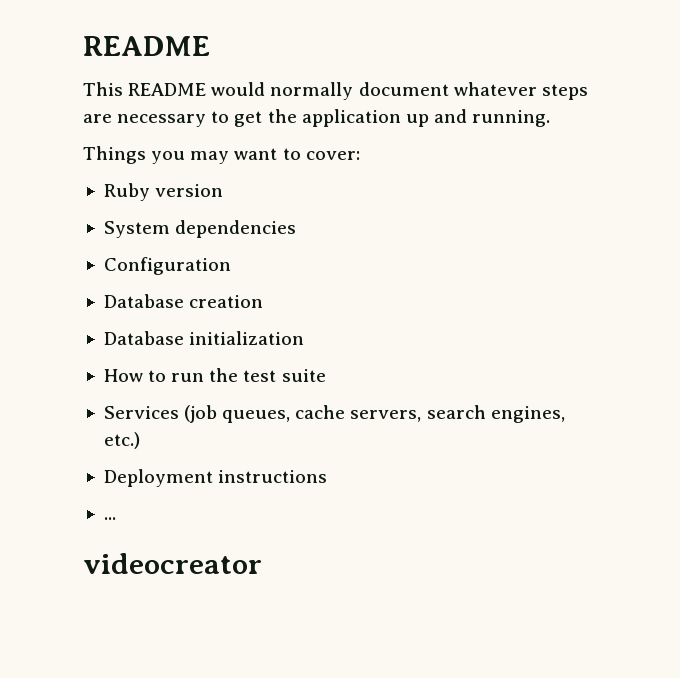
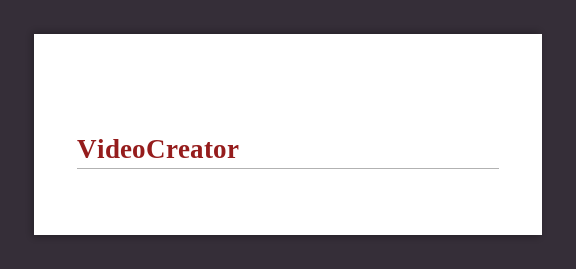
[83,36,210,56] [83,82,588,100] [83,109,551,127] [83,146,360,164] [103,183,224,201] [103,220,297,238] [103,257,231,275] [103,294,264,308] [103,331,305,345] [103,368,326,382] [103,405,565,423] [103,432,140,449] [103,469,328,487] [103,517,116,520] [83,553,262,574] README // This README would normally document whatever steps are necessary to get the application up and running. // Things you may want to cover: // Ruby version // System dependencies // Configuration // Database creation // Database initialization // How to run the test suite // Services (job queues, cache servers, search engines, etc.) // Deployment instructions // ... // videocreator -> [77,139,239,158] VideoCreator

